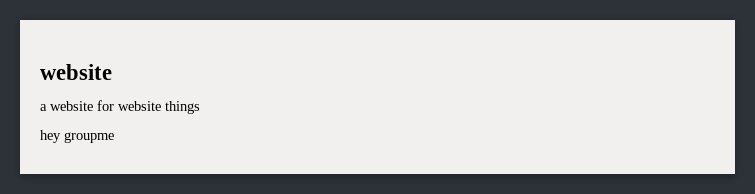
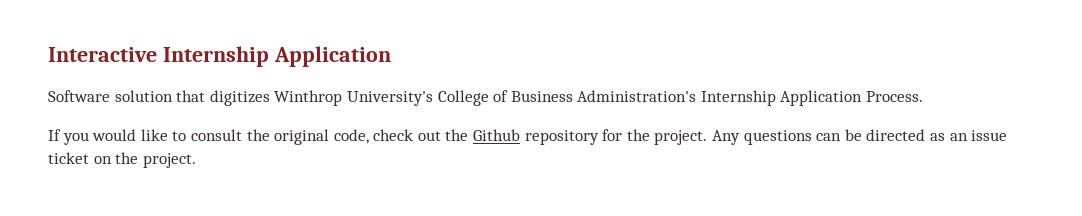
[40,64,112,80] [40,100,200,114] [40,130,114,143] website // a website for website things // hey groupme -> [48,46,391,67] [48,90,924,106] [48,129,1008,145] [48,152,196,168] Interactive Internship Application // Software solution that digitizes Winthrop University's College of Business Administration's Internship Application Process. // If you would like to consult the original code, check out the Github repository for the project. Any questions can be directed as an issue ticket on the project.

